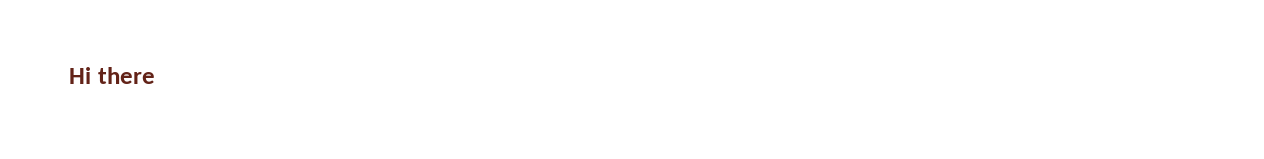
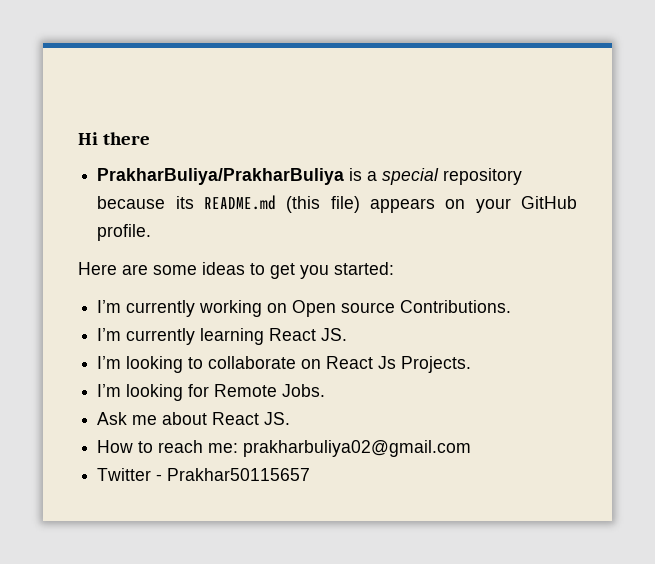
(155, 75) none -> [97,168,523,185] [97,195,577,213] [97,224,152,241] [78,262,394,279] [97,300,512,317] [97,328,348,345] [97,356,472,373] [97,384,326,401] [97,412,291,425] [97,440,472,457] [97,468,311,481] // PrakharBuliya/PrakharBuliya is a special repository because its README.md (this file) appears on your GitHub profile. // Here are some ideas to get you started: // I’m currently working on Open source Contributions. // I’m currently learning React JS. // I’m looking to collaborate on React Js Projects. // I’m looking for Remote Jobs. // Ask me about React JS. // How to reach me: prakharbuliya02@gmail.com // Twitter - Prakhar50115657

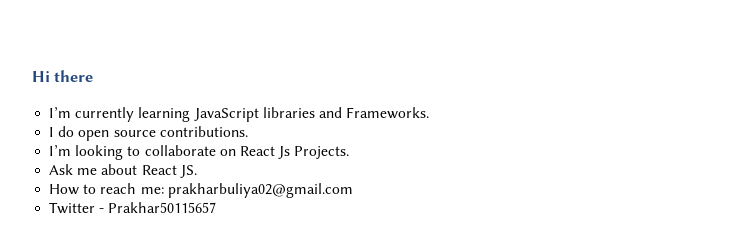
[97,168,523,185] [97,195,577,213] [97,224,152,241] [78,262,394,279] [97,300,512,317] [97,328,348,345] PrakharBuliya/PrakharBuliya is a special repository because its README.md (this file) appears on your GitHub profile. // Here are some ideas to get you started: // I’m currently working on Open source Contributions. // I’m currently learning React JS. -> [49,107,430,122] [49,126,248,141] I’m currently learning JavaScript libraries and Frameworks. // I do open source contributions.
[97,384,326,401] // I’m looking for Remote Jobs. -> (350, 152) none

